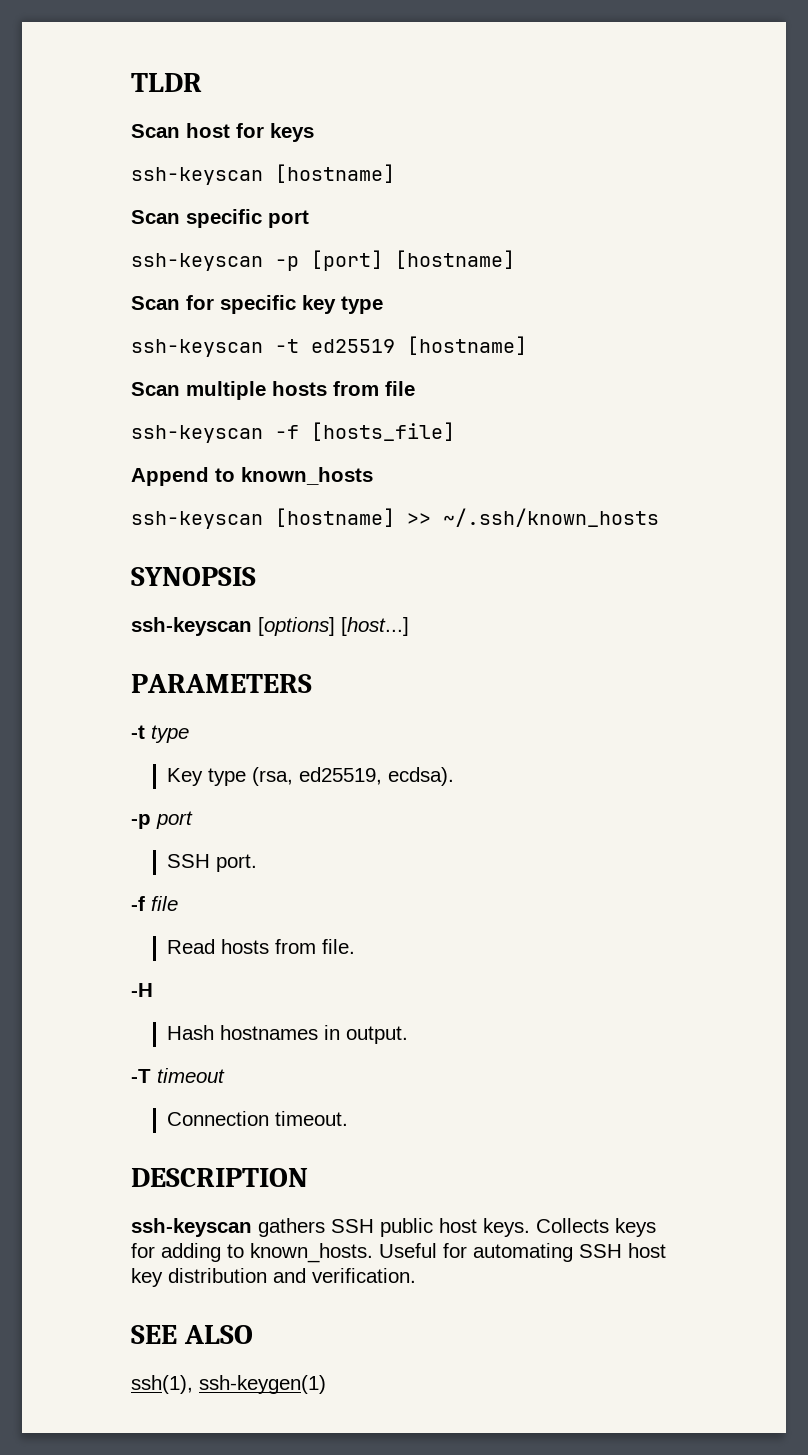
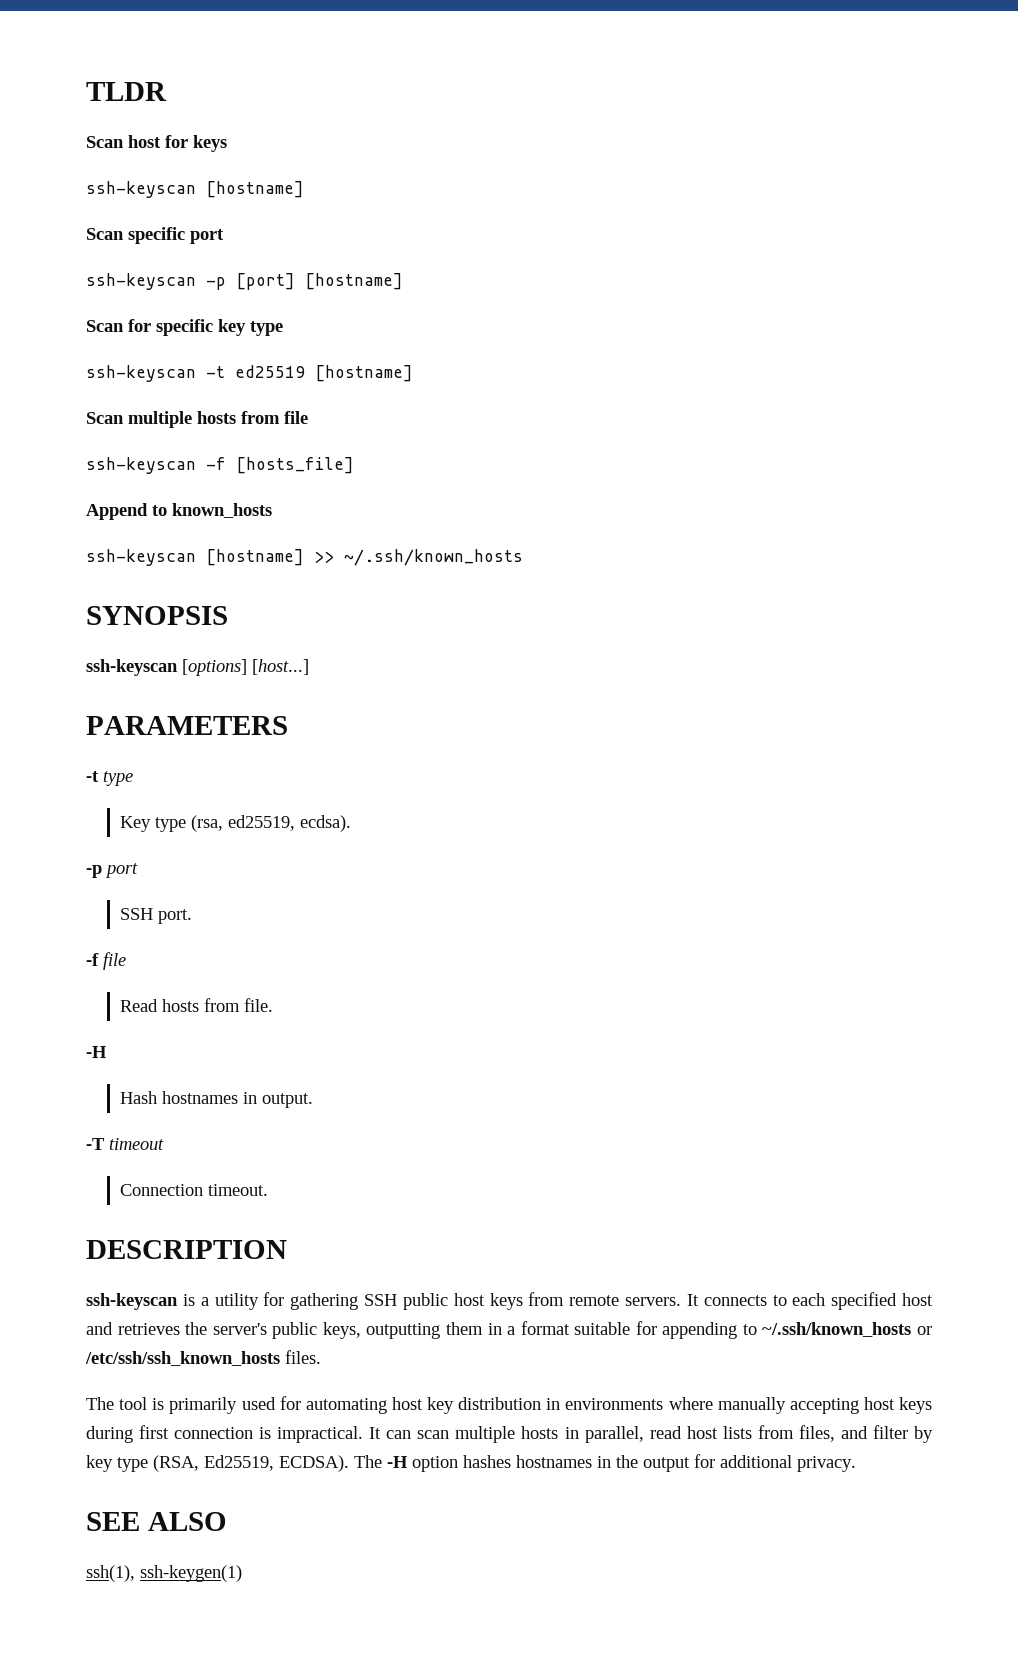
[258,1218,656,1237] [131,1243,437,1263] gathers SSH public host keys. Collects keys for adding to known_hosts. Useful -> [182,1292,934,1310] [86,1321,932,1339] [85,1350,321,1366] [86,1397,276,1414] is a utility for gathering SSH public host keys from remote servers. It connects to each specified host and retrieves the server's public keys, outputting them in a format suitable for appending to ~/.ssh/known_hosts or /etc/ssh/ssh_known_hosts files. // The tool is primarily used
[579,1244,622,1258] SSH -> (387, 1406) none
[273,1268,416,1283] and verification. -> [546,1397,932,1414] [86,1425,933,1443] [86,1454,856,1472] in environments where manually accepting host keys during first connection is impractical. It can scan multiple hosts in parallel, read host lists from files, and filter by key type (RSA, Ed25519, ECDSA). The -H option hashes hostnames in the output for additional privacy.

